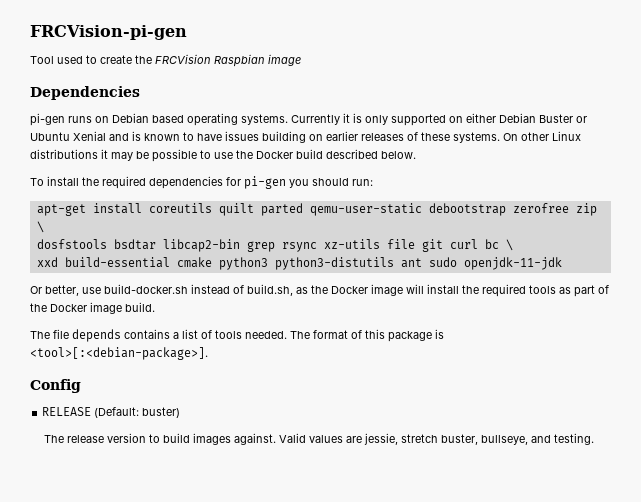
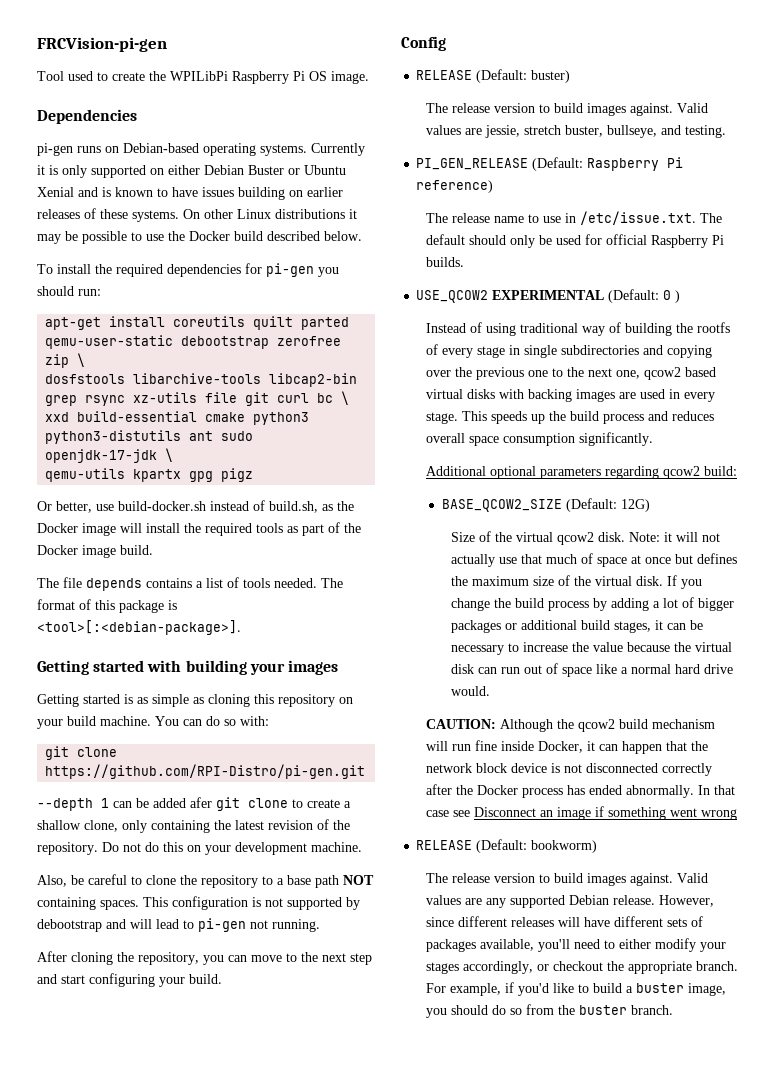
[155,54,301,67] FRCVision Raspbian image -> [170,71,369,84] WPILibPi Raspberry Pi OS image.
[112,113,184,123] Debian based -> [123,143,199,153] Debian-based
[113,239,156,250] bsdtar -> [133,373,262,384] libarchive-tools
[463,257,562,270] openjdk-11-jdk -> [45,448,174,463] [45,468,254,482] openjdk-17-jdk \ // qemu-utils kpartx gpg pigz
(208, 353) none -> [37,660,338,675] [37,694,353,707] [37,716,269,729] [45,746,118,760] [45,764,366,779] [37,797,351,811] [37,819,350,833] [37,842,362,855] [37,874,374,888] [37,896,360,910] [37,918,320,932] [37,951,372,965] [37,973,222,987] // Getting started with building your images // Getting started is as simple as cloning this repository on your build machine. You can do so with: // git clone https://github.com/RPI-Distro/pi-gen.git // --depth 1 can be added afer git clone to create a shallow clone, only containing the latest revision of the repository. Do not do this on your development machine. // Also, be careful to clone the repository to a base path NOT containing spaces. This configuration is not supported by debootstrap and will lead to pi-gen not running. // After cloning the repository, you can move to the next step and start configuring your build.
(595, 439) none -> [416,157,684,171] [416,180,494,193] [426,211,723,225] [426,234,725,248] [426,257,465,267] [416,289,681,303] [426,322,731,336] [426,344,713,358] [426,367,717,380] [426,389,716,402] [426,411,715,424] [426,432,654,446] [426,466,738,479] [441,498,650,512] [451,531,721,545] [451,553,738,567] [451,575,703,589] [451,597,735,611] [451,620,704,633] [451,642,733,655] [451,663,734,677] [451,686,491,696] [426,719,716,732] [426,740,709,754] [426,763,713,776] [426,784,736,798] [426,806,738,820] [416,839,598,853] [426,873,709,886] [426,895,715,908] [426,916,704,927] [426,938,727,952] [426,961,739,974] [426,982,727,996] [426,1004,674,1018] // PI_GEN_RELEASE (Default: Raspberry Pi reference) // The release name to use in /etc/issue.txt. The default should only be used for official Raspberry Pi builds. // USE_QCOW2 EXPERIMENTAL (Default: 0 ) // Instead of using traditional way of building the rootfs of every stage in single subdirectories and copying over the previous one to the next one, qcow2 based virtual disks with backing images are used in every stage. This speeds up the build process and reduces overall space consumption significantly. // Additional optional parameters regarding qcow2 build: // BASE_QCOW2_SIZE (Default: 12G) // Size of the virtual qcow2 disk. Note: it will not actually use that much of space at once but defines the maximum size of the virtual disk. If you change the build process by adding a lot of bigger packages or additional build stages, it can be necessary to increase the value because the virtual disk can run out of space like a normal hard drive would. // CAUTION: Although the qcow2 build mechanism will run fine inside Docker, it can happen that the network block device is not disconnected correctly after the Docker process has ended abnormally. In that case see Disconnect an image if something went wrong // RELEASE (Default: bookworm) // The release version to build images against. Valid values are any supported Debian release. However, since different releases will have different sets of packages available, you'll need to either modify your stages accordingly, or checkout the appropriate branch. For example, if you'd like to build a buster image, you should do so from the buster branch.

